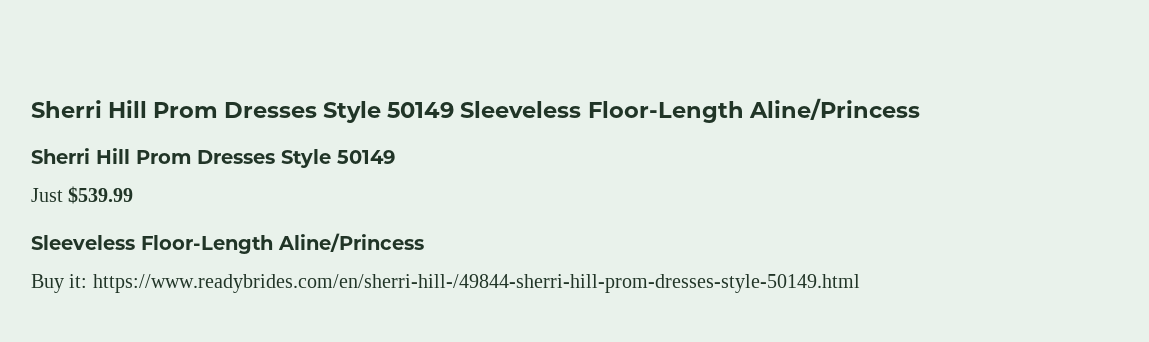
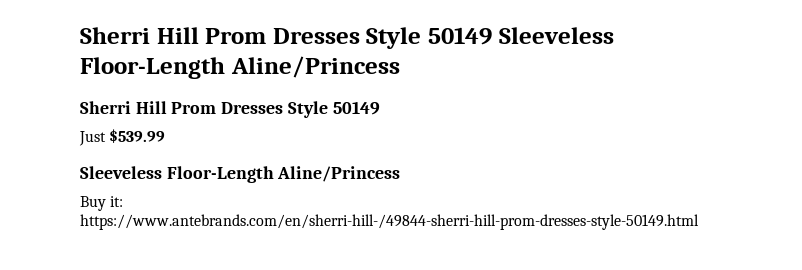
[92,274,860,293] https://www.readybrides.com/en/sherri-hill-/49844-sherri-hill-prom-dresses-style-50149.html -> [80,214,699,230] https://www.antebrands.com/en/sherri-hill-/49844-sherri-hill-prom-dresses-style-50149.html

